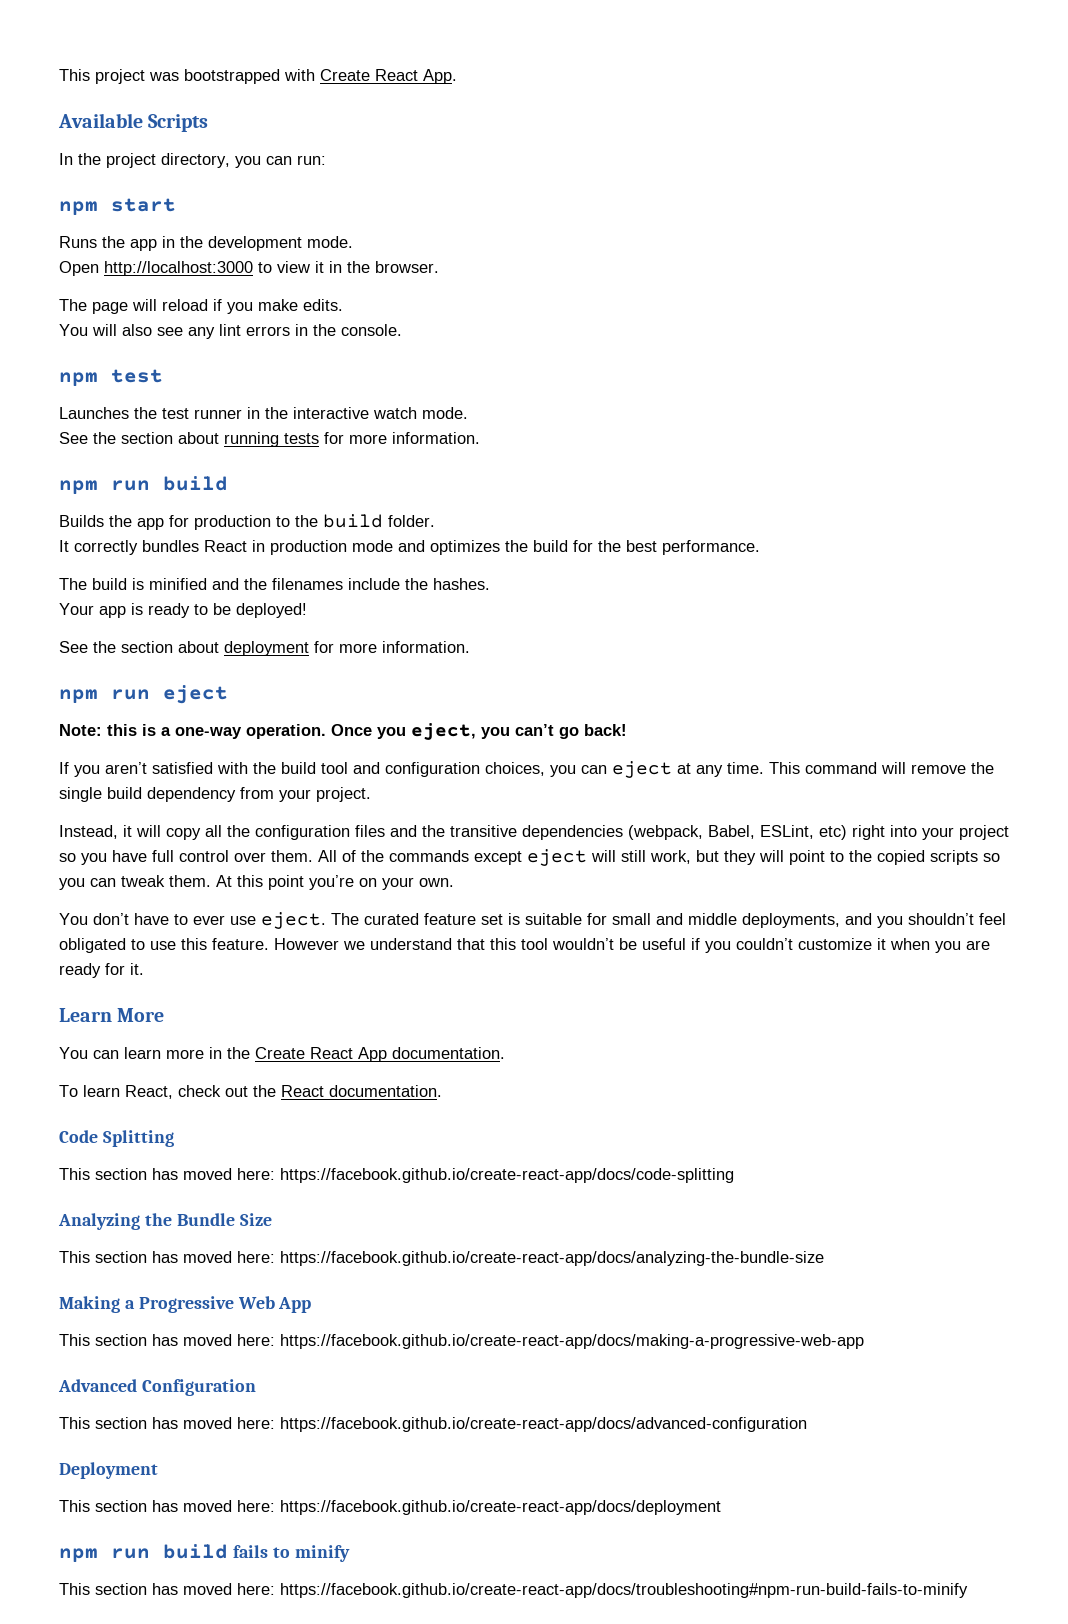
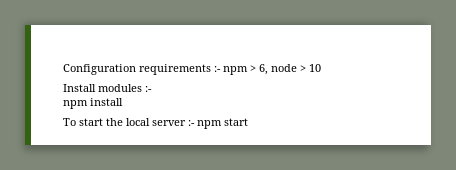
[59,69,457,84] [58,113,209,132] [59,153,326,168] [59,198,176,215] [59,236,353,251] [59,261,439,276] [59,299,343,314] [59,324,402,339] [59,369,163,386] [59,407,468,419] [59,432,480,447] [59,476,228,494] [59,514,435,530] [59,540,760,555] [59,578,490,590] [59,603,307,618] [59,641,470,656] [59,685,228,704] [59,723,627,740] [59,761,994,778] [59,787,371,802] [59,825,1009,840] [59,849,1000,866] [59,875,454,890] [59,912,1006,929] [59,938,990,953] [59,963,144,978] [59,1008,165,1022] [59,1047,505,1062] [59,1085,442,1099] [59,1130,174,1147] [59,1168,734,1183] [58,1213,272,1230] [59,1251,824,1266] [59,1296,312,1313] [59,1334,864,1349] [58,1379,256,1396] [59,1417,807,1432] [59,1462,158,1479] [59,1500,721,1515] [59,1544,350,1562] [59,1583,968,1598] This project was bootstrapped with Create React App. // Available Scripts // In the project directory, you can run: // npm start // Runs the app in the development mode. // Open http://localhost:3000 to view it in the browser. // The page will reload if you make edits. // You will also see any lint errors in the console. // npm test // Launches the test runner in the interactive watch mode. // See the section about running tests for more information. // npm run build // Builds the app for production to the build folder. // It correctly bundles React in production mode and optimizes the build for the best performance. // The build is minified and the filenames include the hashes. // Your app is ready to be deployed! // See the section about deployment for more information. // npm run eject // Note: this is a one-way operation. Once you eject, you can’t go back! // If you aren’t satisfied with the build tool and configuration choices, you can eject at any time. This command will remove the single build dependency from your project. // Instead, it will copy all the configuration files and the transitive dependencies (webpack, Babel, ESLint, etc) right into your project so you have full control over them. All of the commands except eject will still work, but they will point to the copied scripts so you can tweak them. At this point you’re on your own. // You don’t have to ever use eject. The curated feature set is suitable for small and middle deployments, and you shouldn’t feel obligated to use this feature. However we understand that this tool wouldn’t be useful if you couldn’t customize it when you are ready for it. // Learn More // You can learn more in the Create React App documentation. // To learn React, check out the React documentation. // Code Splitting // This section has moved here: https://facebook.github.io/create-react-app/docs/code-splitting // Analyzing the Bundle Size // This section has moved here: https://facebook.github.io/create-react-app/docs/analyzing-the-bundle-size // Making a Progressive Web App // This section has moved here: https://facebook.github.io/create-react-app/docs/making-a-progressive-web-app // Advanced Configuration // This section has moved here: https://facebook.github.io/create-react-app/docs/advanced-configuration // Deployment // This section has moved here: https://facebook.github.io/create-react-app/docs/deployment // npm run build fails to minify // This section has moved here: https://facebook.github.io/create-react-app/docs/troubleshooting#npm-run-build-fails-to-minify -> [63,64,321,75] [63,84,152,92] [63,98,123,109] [63,118,248,129] Configuration requirements :- npm > 6, node > 10 // Install modules :- // npm install // To start the local server :- npm start

